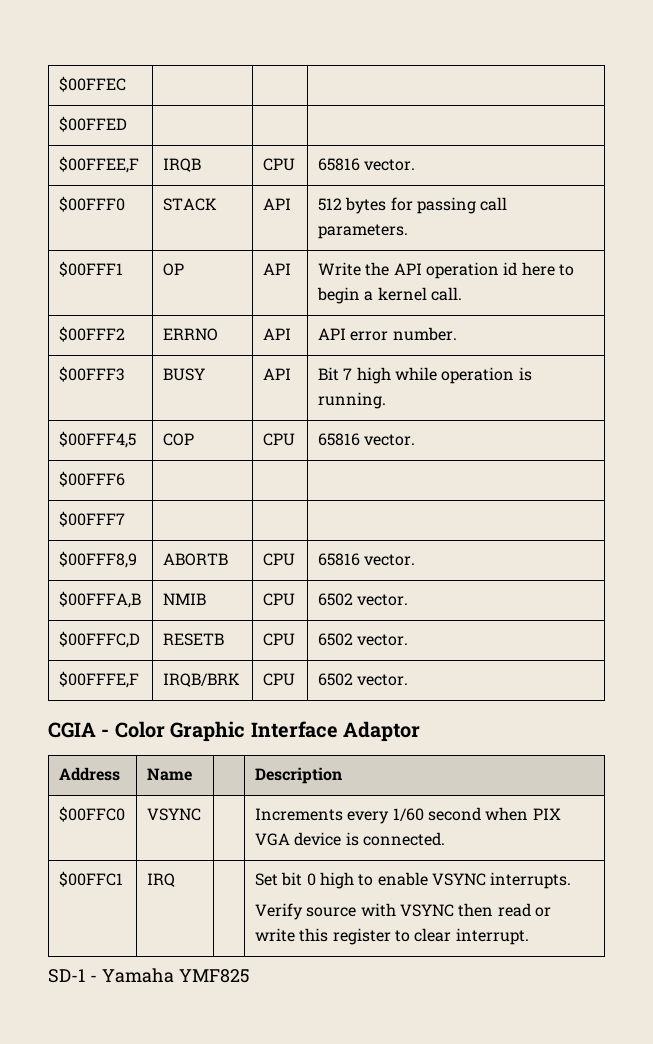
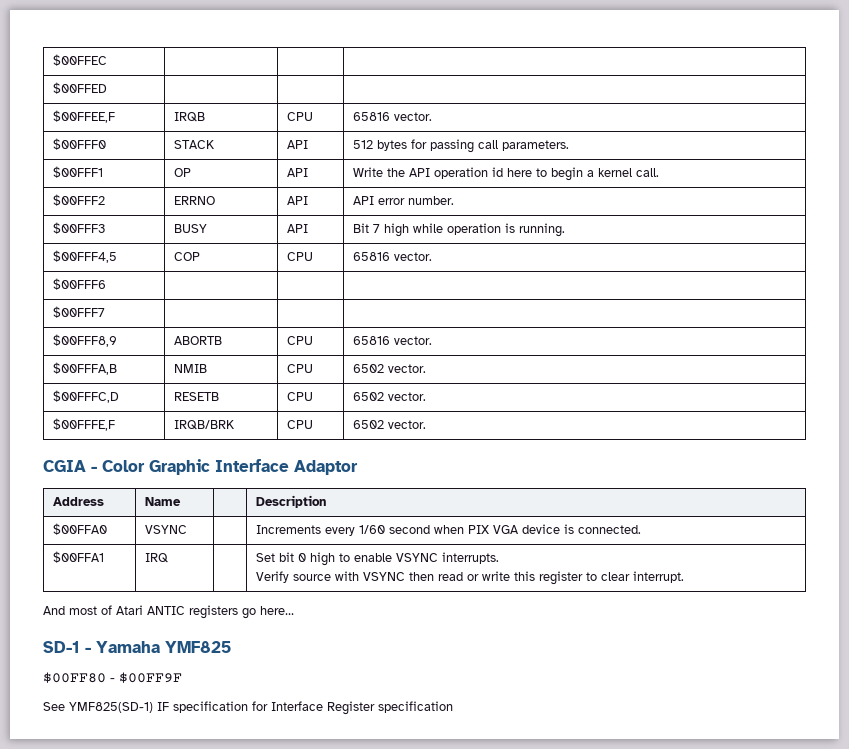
[58,806,125,822] $00FFC0 -> [53,523,108,535] $00FFA0
[58,871,123,887] $00FFC1 -> [53,551,105,563] $00FFA1
[48,968,250,983] SD-1 - Yamaha YMF825 -> [43,605,294,619] [43,641,231,653] [43,672,182,683] [43,701,453,715] And most of Atari ANTIC registers go here… // SD-1 - Yamaha YMF825 // $00FF80 - $00FF9F // See YMF825(SD-1) IF specification for Interface Register specification

